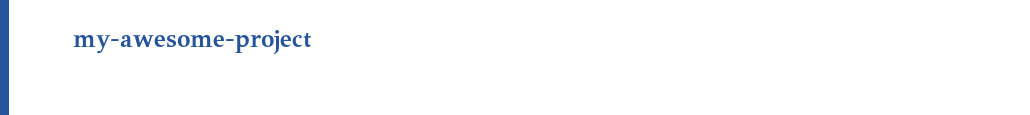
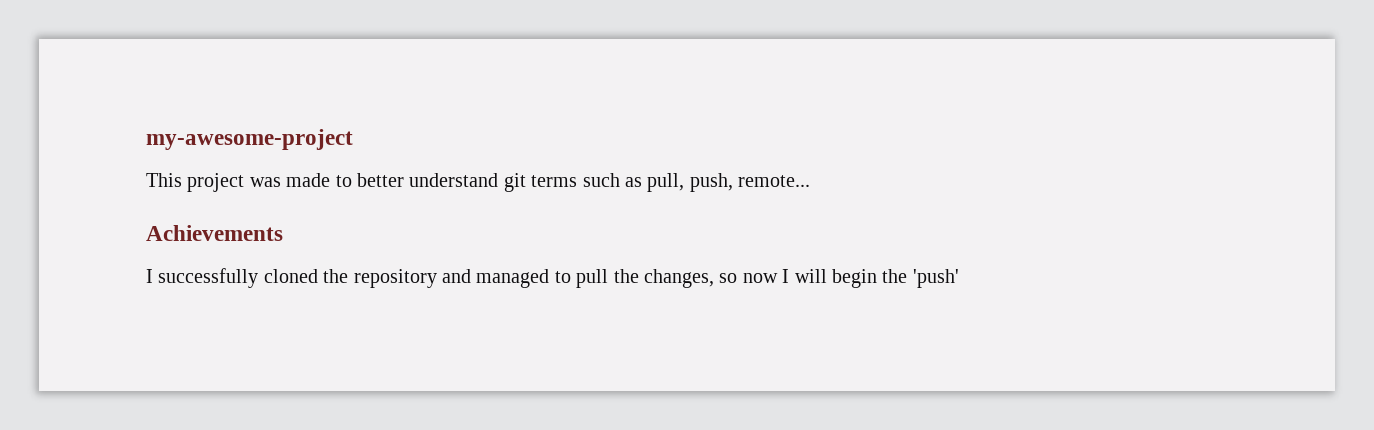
(312, 42) none -> [146,173,811,192] [146,225,283,241] [146,268,959,288] // This project was made to better understand git terms such as pull, push, remote... // Achievements // I successfully cloned the repository and managed to pull the changes, so now I will begin the 'push'

